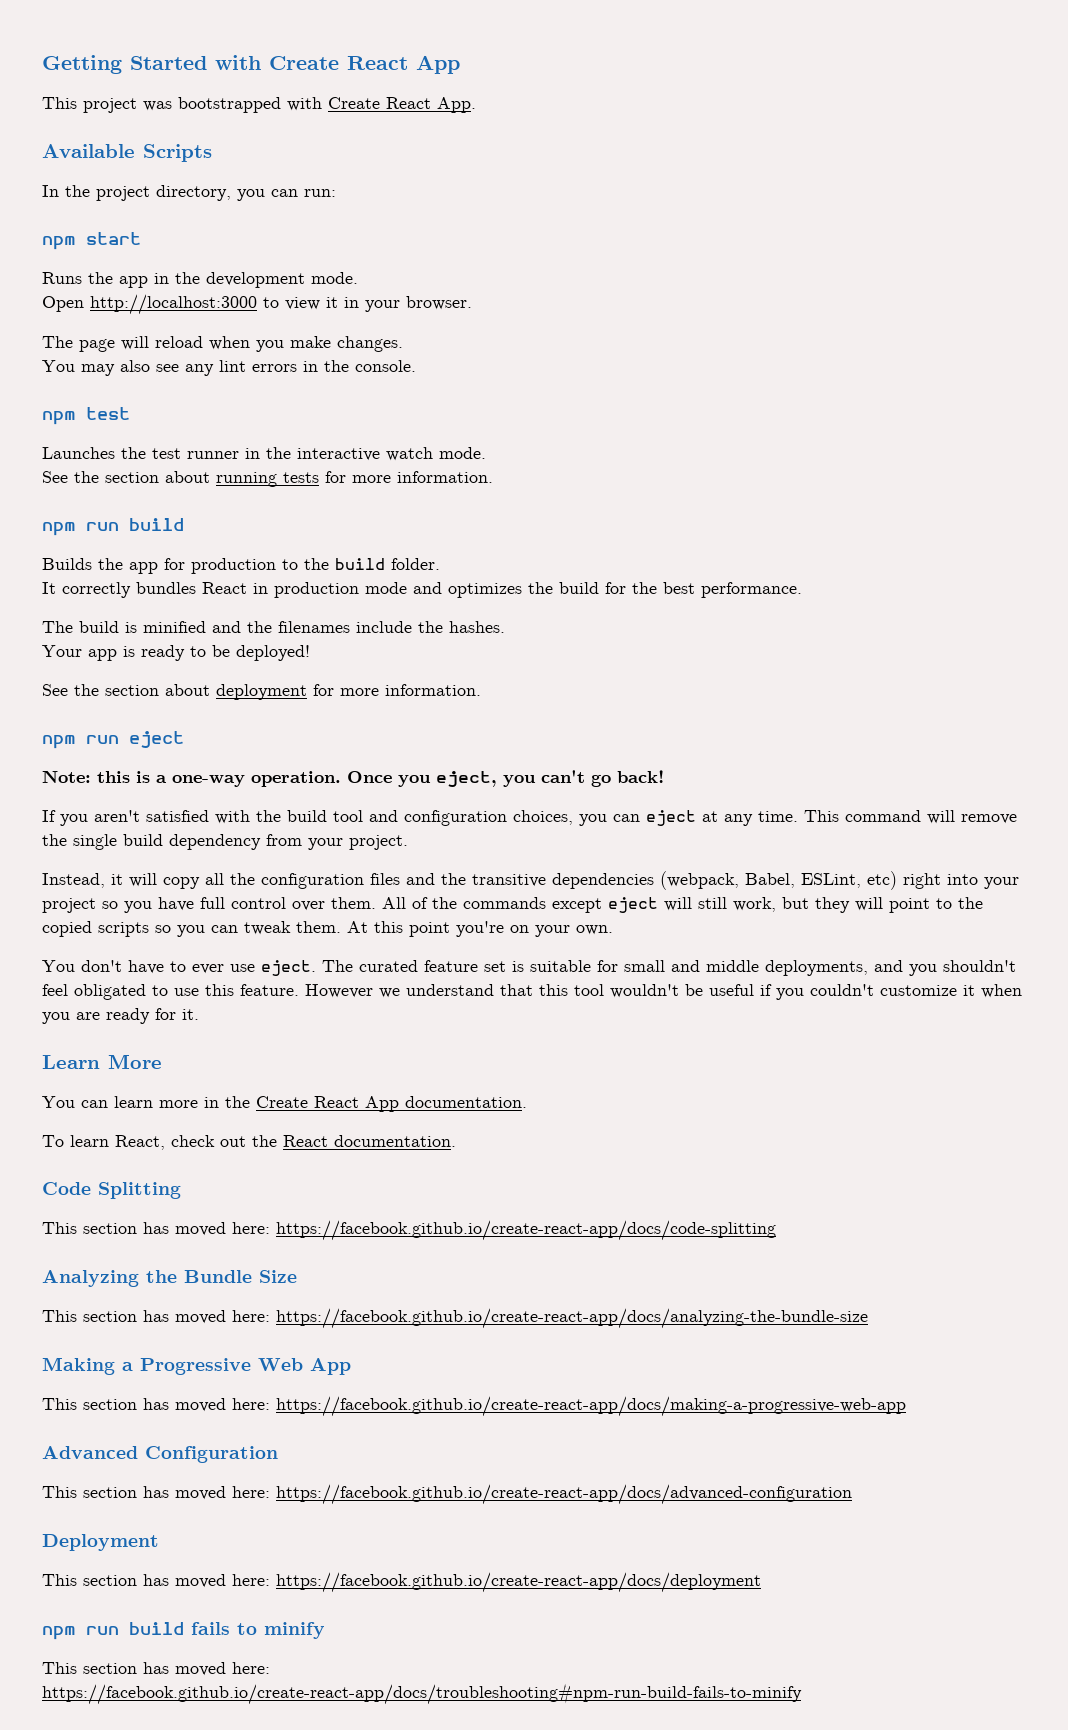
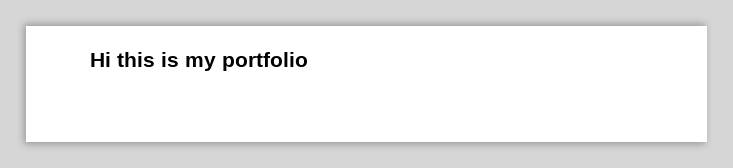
[42,55,460,74] [42,97,476,113] [42,144,212,162] [42,185,336,201] [42,232,141,250] [42,272,358,288] [42,294,472,315] [42,336,403,352] [42,360,416,376] [42,407,130,425] [42,447,486,461] [42,471,493,487] [42,518,184,536] [42,558,440,574] [42,582,802,598] [42,621,505,633] [42,645,310,661] [42,684,481,700] [42,731,184,749] [42,770,664,787] [42,810,1017,826] [42,834,408,850] [42,871,1019,890] [42,897,983,913] [42,921,613,937] [42,960,1016,976] [42,984,1022,1000] [42,1008,199,1024] [42,1054,162,1069] [42,1096,527,1112] [42,1135,456,1150] [42,1182,181,1199] [42,1220,776,1241] [42,1270,297,1287] [42,1308,868,1329] [42,1357,351,1375] [42,1396,906,1417] [42,1446,278,1463] [42,1484,852,1505] [42,1534,159,1551] [42,1572,761,1593] [42,1622,325,1640] [42,1662,270,1676] [42,1683,802,1705] Getting Started with Create React App // This project was bootstrapped with Create React App. // Available Scripts // In the project directory, you can run: // npm start // Runs the app in the development mode. // Open http://localhost:3000 to view it in your browser. // The page will reload when you make changes. // You may also see any lint errors in the console. // npm test // Launches the test runner in the interactive watch mode. // See the section about running tests for more information. // npm run build // Builds the app for production to the build folder. // It correctly bundles React in production mode and optimizes the build for the best performance. // The build is minified and the filenames include the hashes. // Your app is ready to be deployed! // See the section about deployment for more information. // npm run eject // Note: this is a one-way operation. Once you eject, you can't go back! // If you aren't satisfied with the build tool and configuration choices, you can eject at any time. This command will remove the single build dependency from your project. // Instead, it will copy all the configuration files and the transitive dependencies (webpack, Babel, ESLint, etc) right into your project so you have full control over them. All of the commands except eject will still work, but they will point to the copied scripts so you can tweak them. At this point you're on your own. // You don't have to ever use eject. The curated feature set is suitable for small and middle deployments, and you shouldn't feel obligated to use this feature. However we understand that this tool wouldn't be useful if you couldn't customize it when you are ready for it. // Learn More // You can learn more in the Create React App documentation. // To learn React, check out the React documentation. // Code Splitting // This section has moved here: https://facebook.github.io/create-react-app/docs/code-splitting // Analyzing the Bundle Size // This section has moved here: https://facebook.github.io/create-react-app/docs/analyzing-the-bundle-size // Making a Progressive Web App // This section has moved here: https://facebook.github.io/create-react-app/docs/making-a-progressive-web-app // Advanced Configuration // This section has moved here: https://facebook.github.io/create-react-app/docs/advanced-configuration // Deployment // This section has moved here: https://facebook.github.io/create-react-app/docs/deployment // npm run build fails to minify // This section has moved here: https://facebook.github.io/create-react-app/docs/troubleshooting#npm-run-build-fails-to-minify -> [90,52,308,71] Hi this is my portfolio

